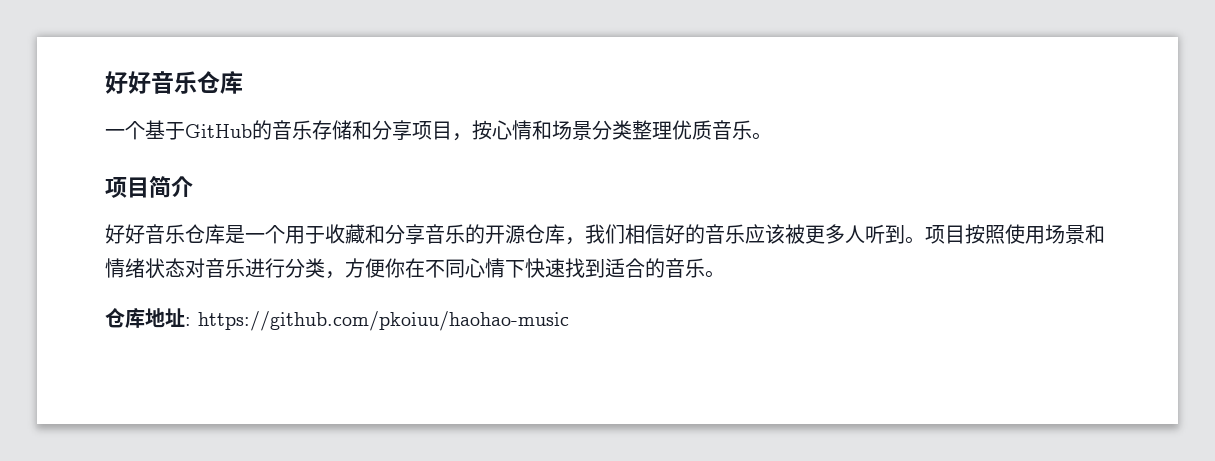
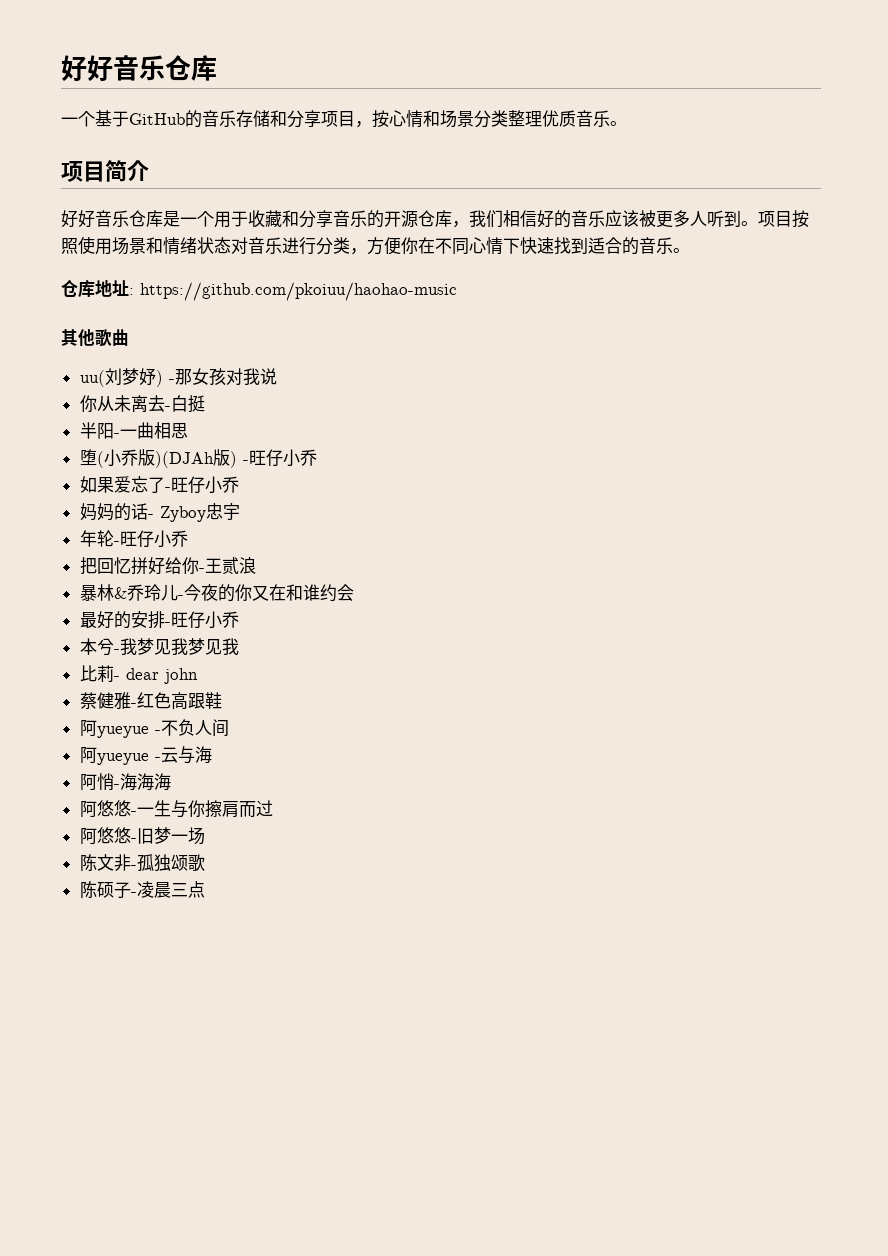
(569, 321) none -> [61,329,129,347] [79,368,277,387] [79,395,205,412] [79,422,188,439] [79,449,317,468] [79,476,239,494] [79,503,240,522] [79,530,188,548] [79,557,256,575] [79,584,354,602] [79,611,239,629] [79,638,239,656] [79,665,198,684] [79,692,222,710] [79,719,229,738] [79,746,212,765] [79,773,171,791] [79,800,273,818] [79,827,205,845] [79,854,205,872] [79,881,205,899] // 其他歌曲 // uu(刘梦妤) -那女孩对我说 // 你从未离去-白挺 // 半阳-一曲相思 // 堕(小乔版)(DJAh版) -旺仔小乔 // 如果爱忘了-旺仔小乔 // 妈妈的话- Zyboy忠宇 // 年轮-旺仔小乔 // 把回忆拼好给你-王贰浪 // 暴林&乔玲儿-今夜的你又在和谁约会 // 最好的安排-旺仔小乔 // 本兮-我梦见我梦见我 // 比莉- dear john // 蔡健雅-红色高跟鞋 // 阿yueyue -不负人间 // 阿yueyue -云与海 // 阿悄-海海海 // 阿悠悠-一生与你擦肩而过 // 阿悠悠-旧梦一场 // 陈文非-孤独颂歌 // 陈硕子-凌晨三点

